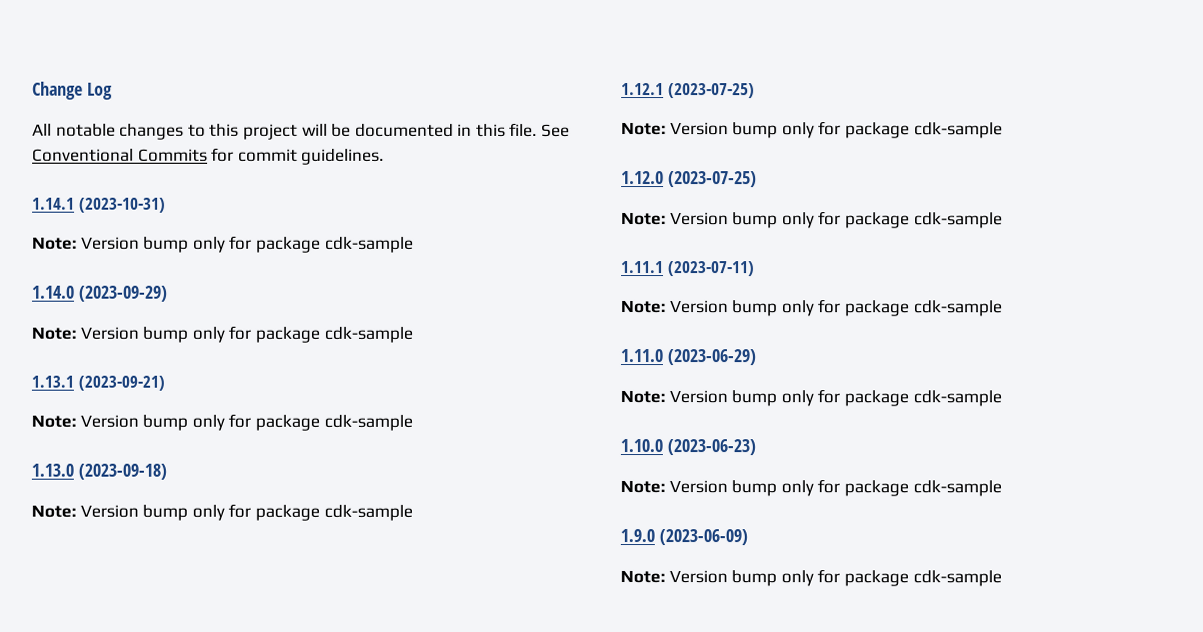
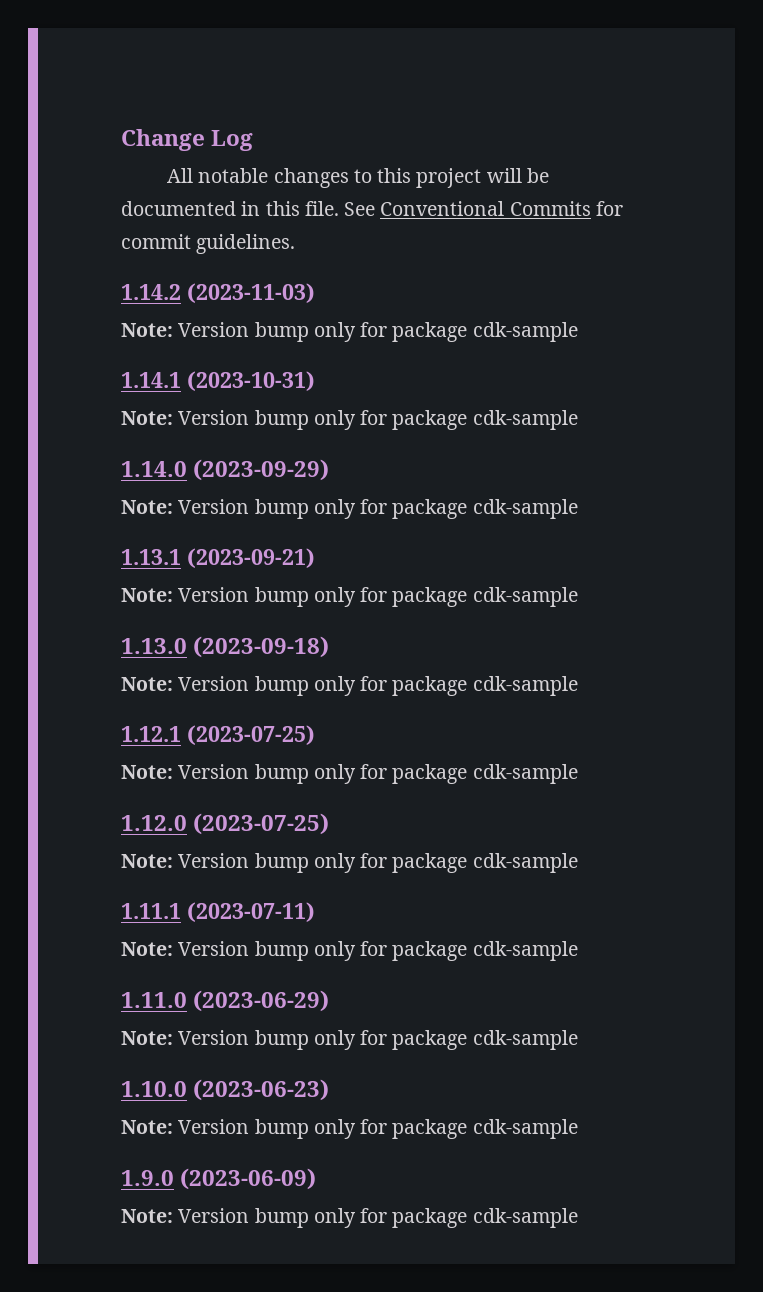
(385, 156) none -> [121,283,315,303] [121,322,578,342] // 1.14.2 (2023-11-03) // Note: Version bump only for package cdk-sample

